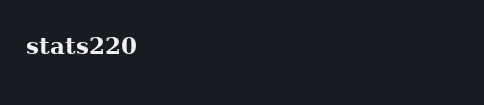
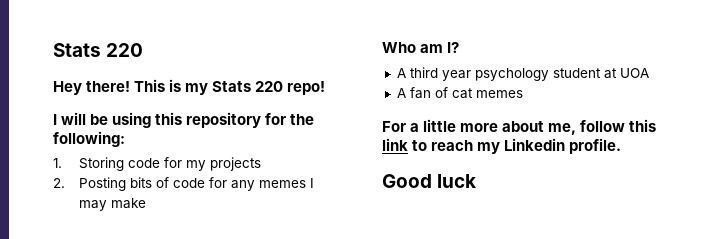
[26,37,137,54] stats220 -> [53,43,144,57] [53,79,326,95] [53,112,315,128] [53,131,125,147] [53,157,261,171] [53,177,314,191] [78,198,146,211] [382,42,460,53] [396,67,649,81] [396,87,523,99] [382,119,657,135] [382,138,622,154] [382,174,477,188] Stats 220 // Hey there! This is my Stats 220 repo! // I will be using this repository for the following: // 1. Storing code for my projects // 2. Posting bits of code for any memes I may make // Who am I? // A third year psychology student at UOA // A fan of cat memes // For a little more about me, follow this link to reach my Linkedin profile. // Good luck

